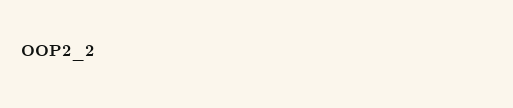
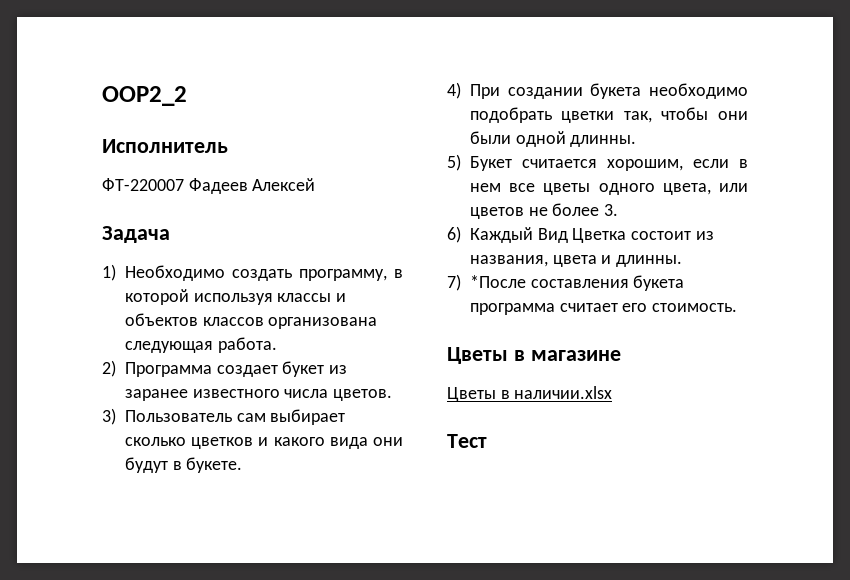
(94, 53) none -> [102,139,228,153] [102,178,316,194] [102,226,170,243] [102,264,403,281] [124,289,346,305] [124,313,378,329] [124,337,277,353] [102,360,347,377] [124,389,392,401] [102,408,346,425] [124,437,403,449] [124,457,243,473] [447,82,748,99] [469,107,748,123] [469,131,637,147] [447,154,748,171] [469,183,748,195] [469,203,618,219] [447,226,714,243] [469,255,682,267] [447,274,685,291] [469,303,737,315] [447,347,621,364] [447,386,613,402] [447,434,487,448] // Исполнитель // ФТ-220007 Фадеев Алексей // Задача // 1) Необходимо создать программу, в которой используя классы и объектов классов организована следующая работа. // 2) Программа создает букет из заранее известного числа цветов. // 3) Пользователь сам выбирает сколько цветков и какого вида они будут в букете. // 4) При создании букета необходимо подобрать цветки так, чтобы они были одной длинны. // 5) Букет считается хорошим, если в нем все цветы одного цвета, или цветов не более 3. // 6) Каждый Вид Цветка состоит из названия, цвета и длинны. // 7) *После составления букета программа считает его стоимость. // Цветы в магазине // Цветы в наличии.xlsx // Тест

